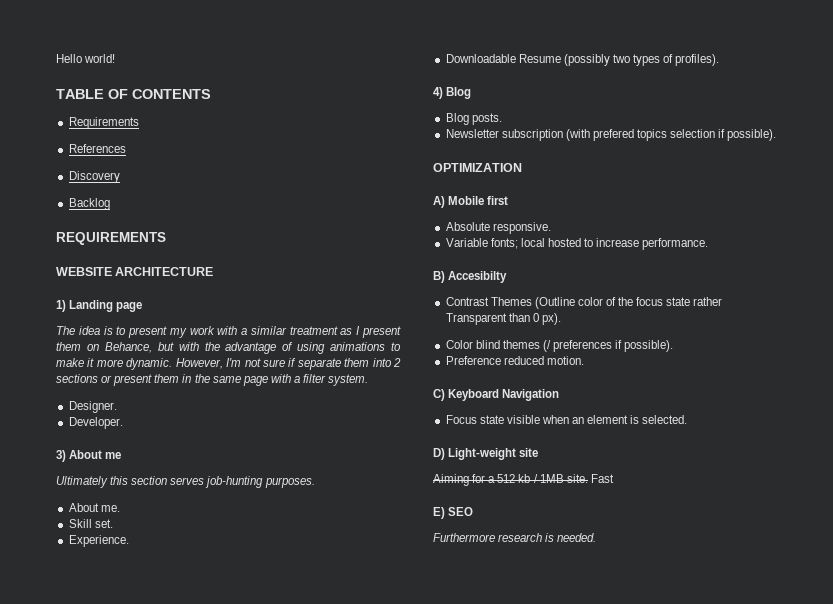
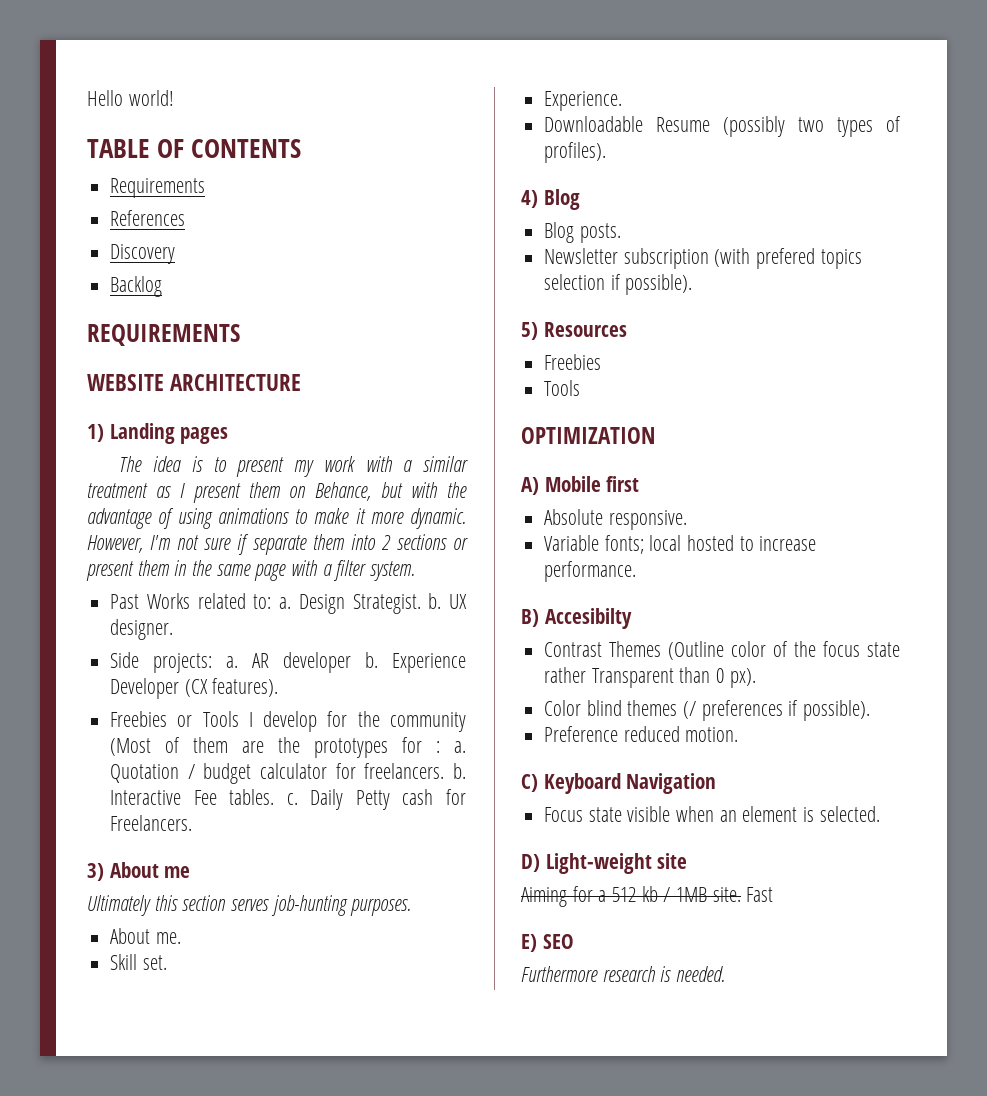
[116,302,143,312] page -> [180,427,229,444] pages
[68,401,117,413] [68,417,123,429] Designer. // Developer. -> [110,593,467,614] [110,619,174,640] [110,652,466,673] [110,678,279,699] [110,711,466,732] [110,737,466,758] [110,763,466,784] [110,789,467,810] [110,815,193,831] Past Works related to: a. Design Strategist. b. UX designer. // Side projects: a. AR developer b. Experience Developer (CX features). // Freebies or Tools I develop for the community (Most of them are the prototypes for : a. Quotation / budget calculator for freelancers. b. Interactive Fee tables. c. Daily Petty cash for Freelancers.
(777, 135) none -> [521,322,627,340] [544,354,602,370] [544,380,581,396] // 5) Resources // Freebies // Tools

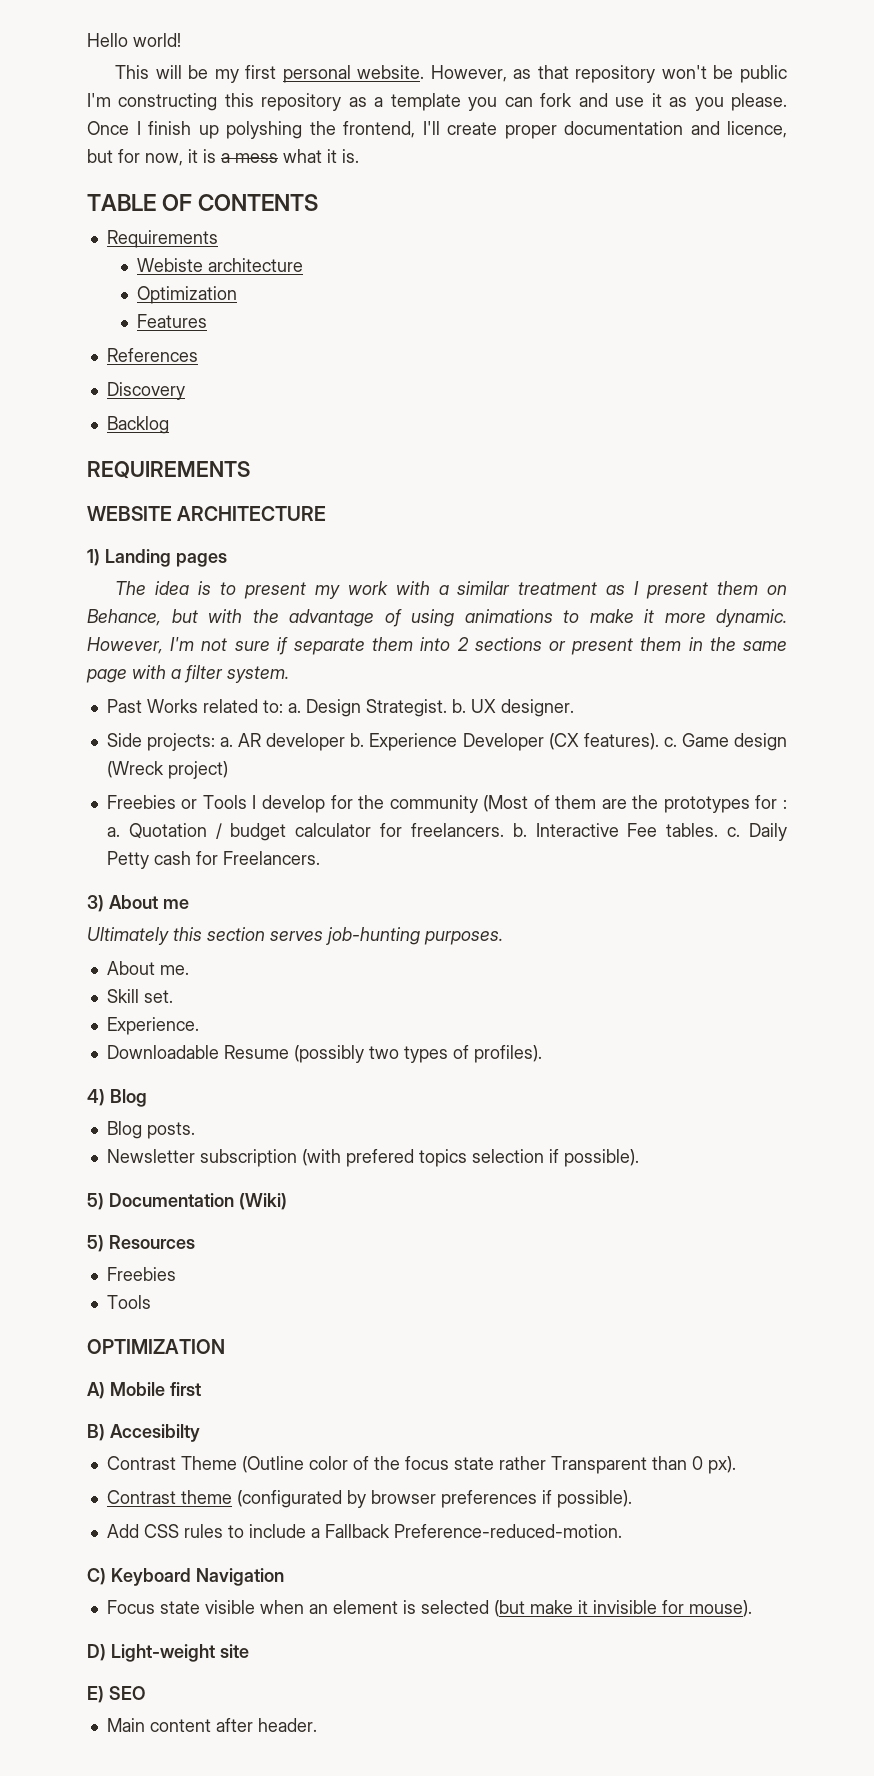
(174, 98) none -> [115,65,787,83] [87,93,787,111] [87,121,787,139] [87,149,359,166] // This will be my first personal website. However, as that repository won't be public I'm constructing this repository as a template you can fork and use it as you please. Once I finish up polyshing the frontend, I'll create proper documentation and licence, but for now, it is a mess what it is.
(206, 188) none -> [137,258,304,272] [137,286,238,304] [137,314,208,328] // Webiste architecture // Optimization // Features
(279, 687) none -> [663,733,788,751] [106,761,228,779] c. Game design (Wreck project)
(693, 284) none -> [87,1193,287,1210] // 5) Documentation (Wiki)
[544,509,687,530] [544,535,817,554] [544,561,637,582] // Absolute responsive. // Variable fonts; local hosted to increase performance. -> (201, 1389) none
[609,641,662,657] Themes -> [180,1456,237,1470] Theme
[544,700,871,721] [544,726,739,742] Color blind themes (/ preferences if possible). // Preference reduced motion. -> [106,1490,632,1508] [106,1524,622,1538] Contrast theme (configurated by browser preferences if possible). // Add CSS rules to include a Fallback Preference-reduced-motion.
[819,806,880,822] [521,853,688,874] [521,886,774,907] [521,934,574,952] [521,966,726,982] selected. // D) Light-weight site // Aiming for a 512 kb / 1MB site. Fast // E) SEO // Furthermore research is needed. -> [420,1600,752,1617] [87,1644,249,1662] [87,1686,145,1703] [106,1718,317,1732] selected (but make it invisible for mouse). // D) Light-weight site // E) SEO // Main content after header.

